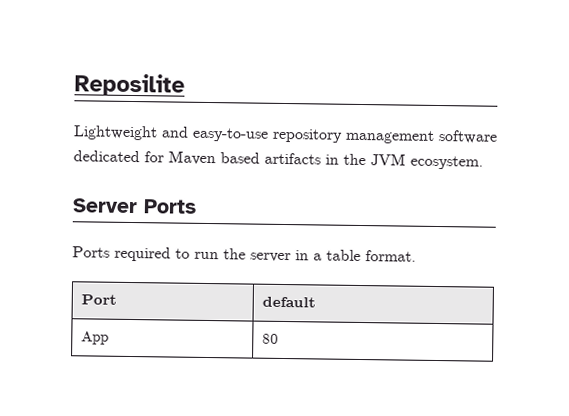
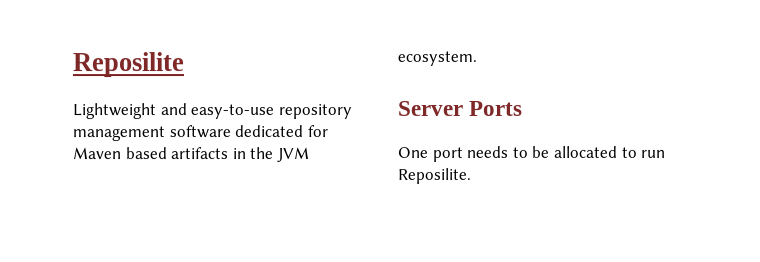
[72,246,416,263] [80,294,117,305] [261,296,316,308] [80,331,109,345] [261,333,279,344] Ports required to run the server in a table format. // Port | default // App | 80 -> [398,145,667,162] [398,167,472,184] One port needs to be allocated to run Reposilite.

